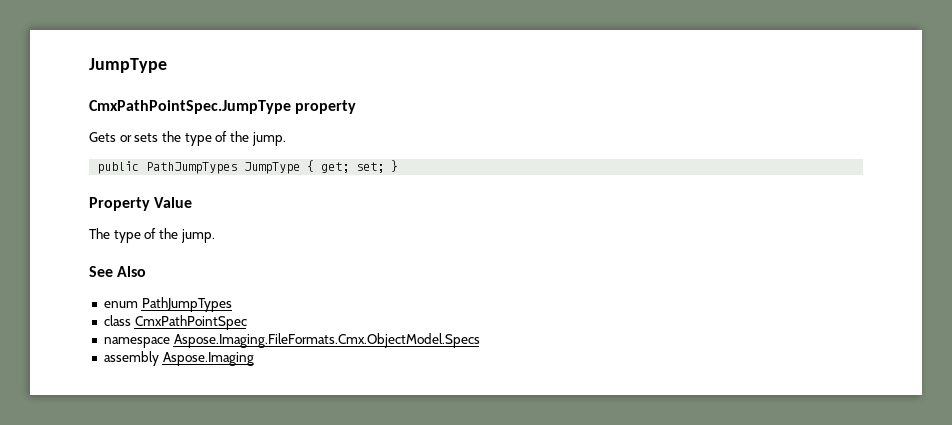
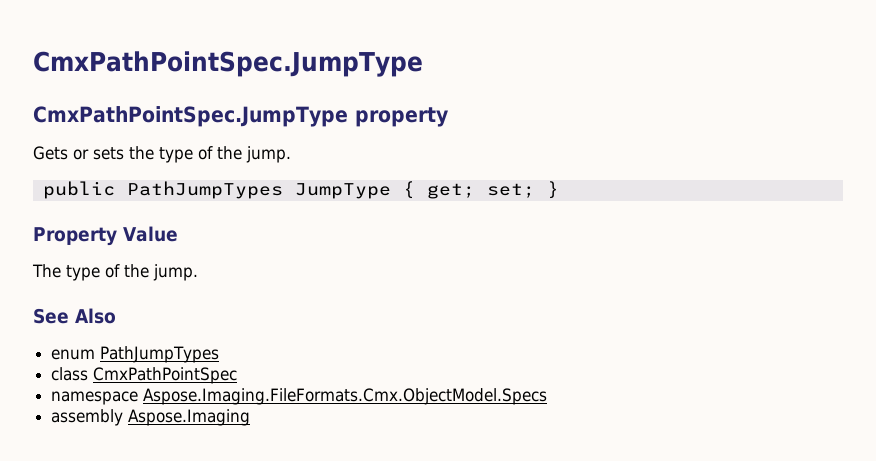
[89,58,167,73] JumpType -> [33,51,423,77] CmxPathPointSpec.JumpType

